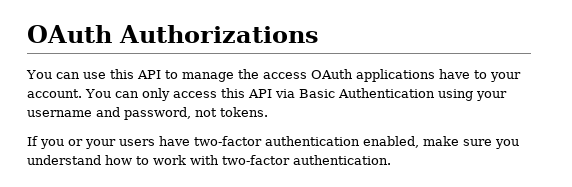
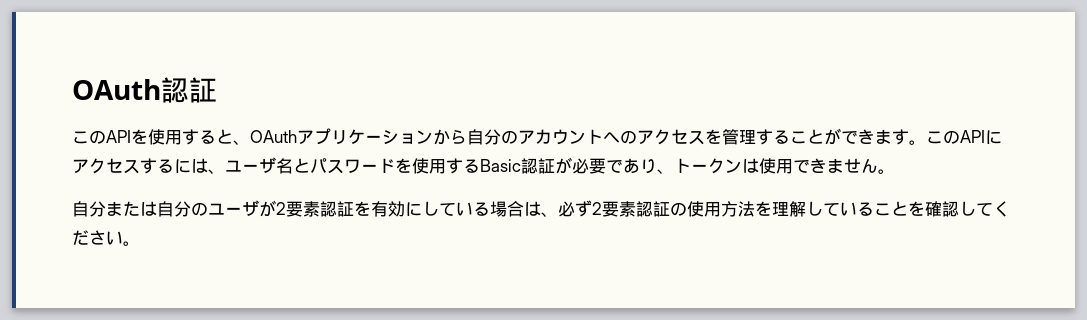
[27,25,319,43] [26,69,521,82] [27,88,507,101] [27,107,268,120] [27,136,519,149] [27,155,391,165] OAuth Authorizations // You can use this API to manage the access OAuth applications have to your account. You can only access this API via Basic Authentication using your username and password, not tokens. // If you or your users have two-factor authentication enabled, make sure you understand how to work with two-factor authentication. -> [72,77,217,103] [72,128,1002,145] [72,157,895,174] [72,200,1010,217] [72,230,140,246] OAuth認証 // このAPIを使用すると、OAuthアプリケーションから自分のアカウントへのアクセスを管理することができます。このAPIにアクセスするには、ユーザ名とパスワードを使用するBasic認証が必要であり、トークンは使用できません。 // 自分または自分のユーザが2要素認証を有効にしている場合は、必ず2要素認証の使用方法を理解していることを確認してください。

